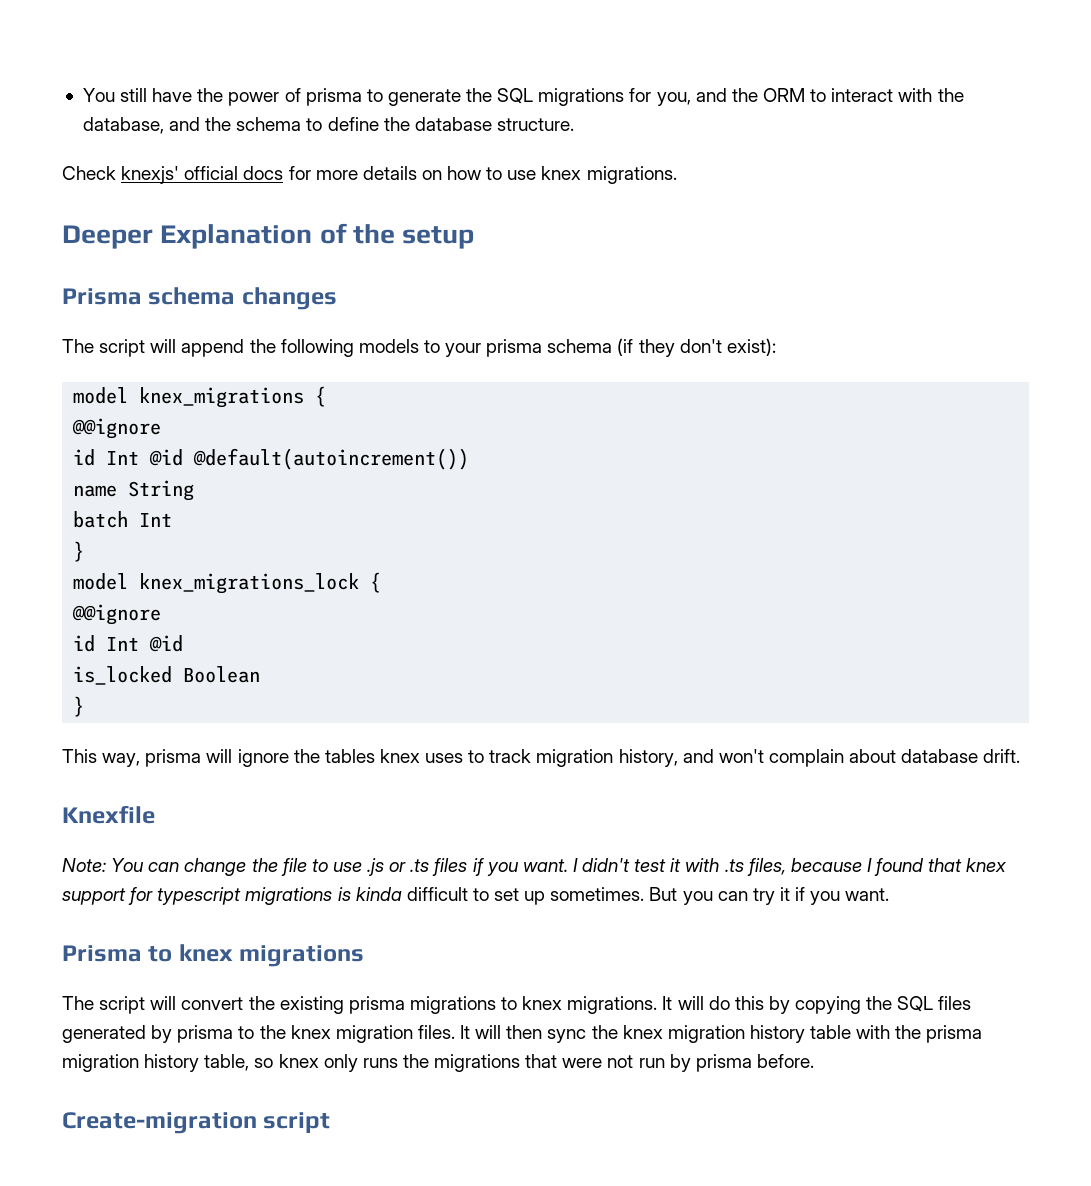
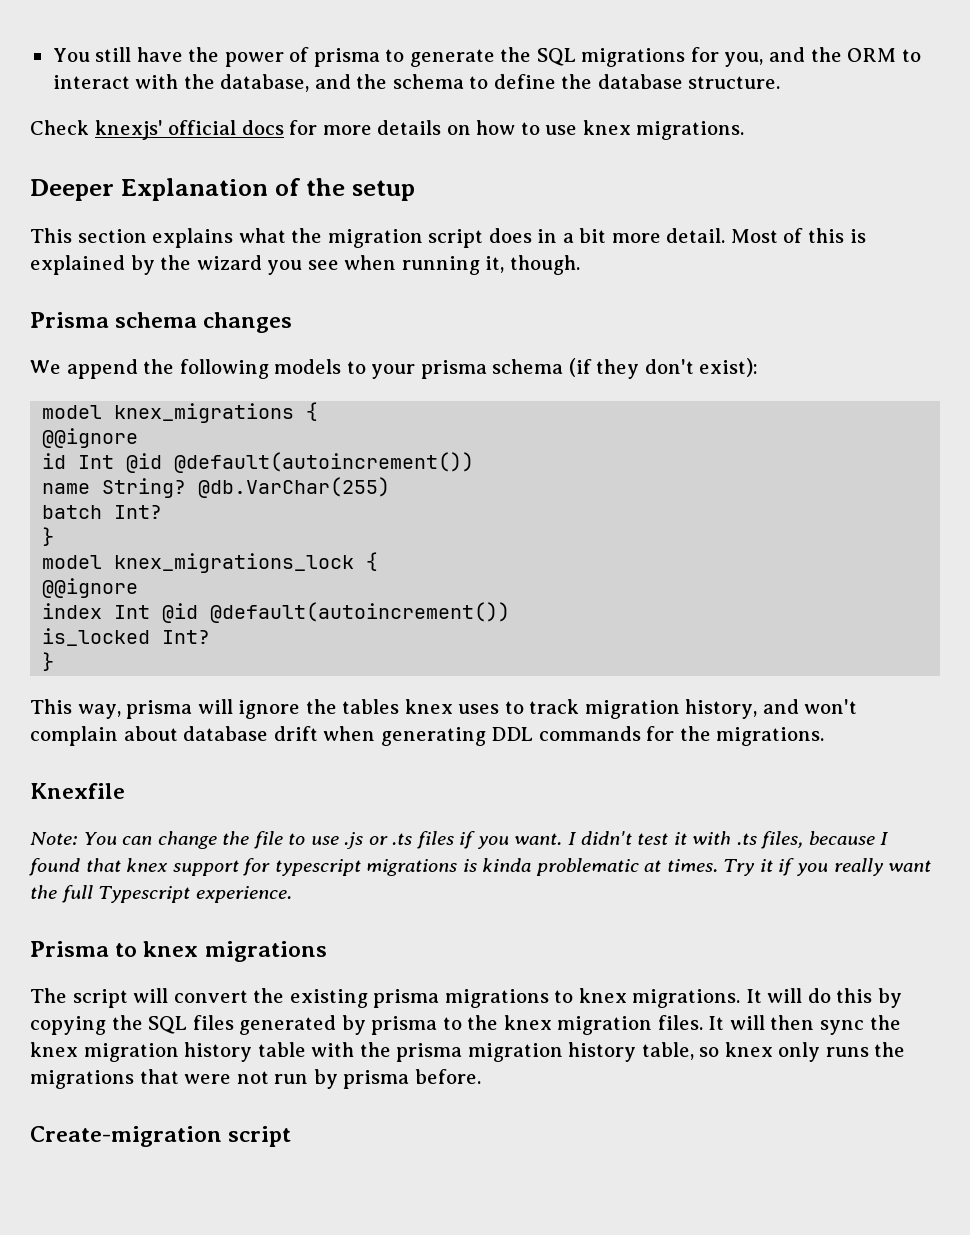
(475, 237) none -> [30,228,866,248] [30,255,580,275] // This section explains what the migration script does in a bit more detail. Most of this is explained by the wizard you see when running it, though.
[62,339,177,357] The script will -> [30,360,61,374] We
[128,480,195,501] String -> [102,477,391,498] String? @db.VarChar(255)
[139,513,173,527] Int -> [114,505,163,519] Int?
[73,635,184,652] id Int @id -> [42,602,511,623] index Int @id @default(autoincrement())
[183,666,261,683] Boolean -> [162,630,211,644] Int?
[983,749,1021,763] drift. -> [273,726,825,746] drift when generating DDL commands for the migrations.
[406,887,890,905] difficult to set up sometimes. But you can try it if you want. -> [535,858,932,876] [30,885,292,903] problematic at times. Try it if you really want the full Typescript experience.

